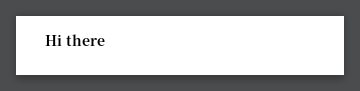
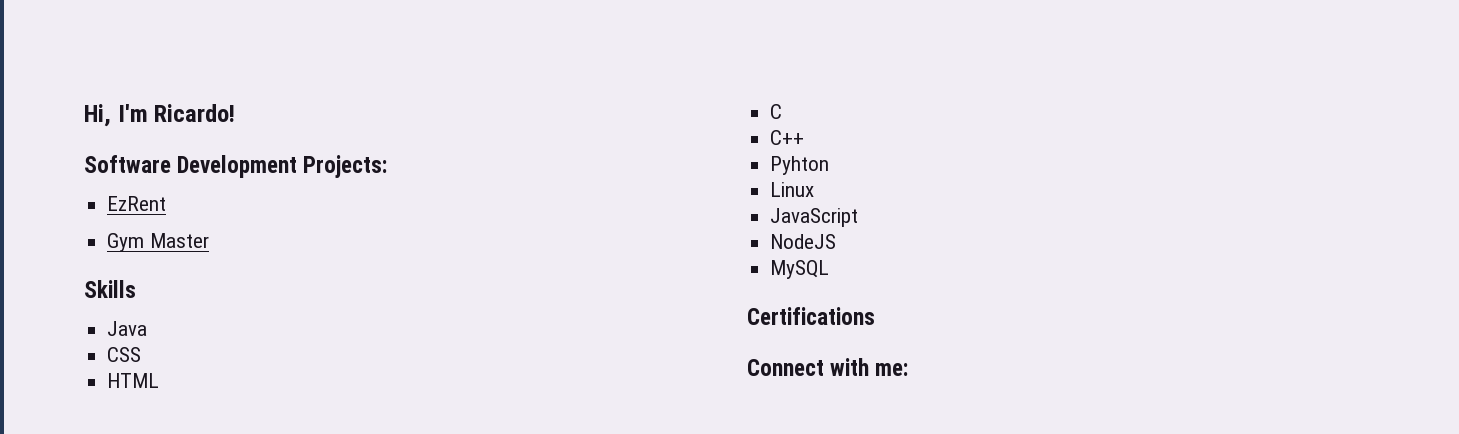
[45,34,105,46] Hi there -> [84,104,236,127] [84,155,388,178] [107,196,167,211] [107,233,209,252] [84,280,136,298] [107,321,148,336] [107,347,142,362] [107,373,160,388] [770,104,783,119] [770,130,805,145] [770,156,830,175] [770,182,815,197] [770,208,859,227] [770,234,837,249] [770,260,830,279] [747,307,875,325] [747,358,909,376] Hi, I'm Ricardo! // Software Development Projects: // EzRent // Gym Master // Skills // Java // CSS // HTML // C // C++ // Pyhton // Linux // JavaScript // NodeJS // MySQL // Certifications // Connect with me:

